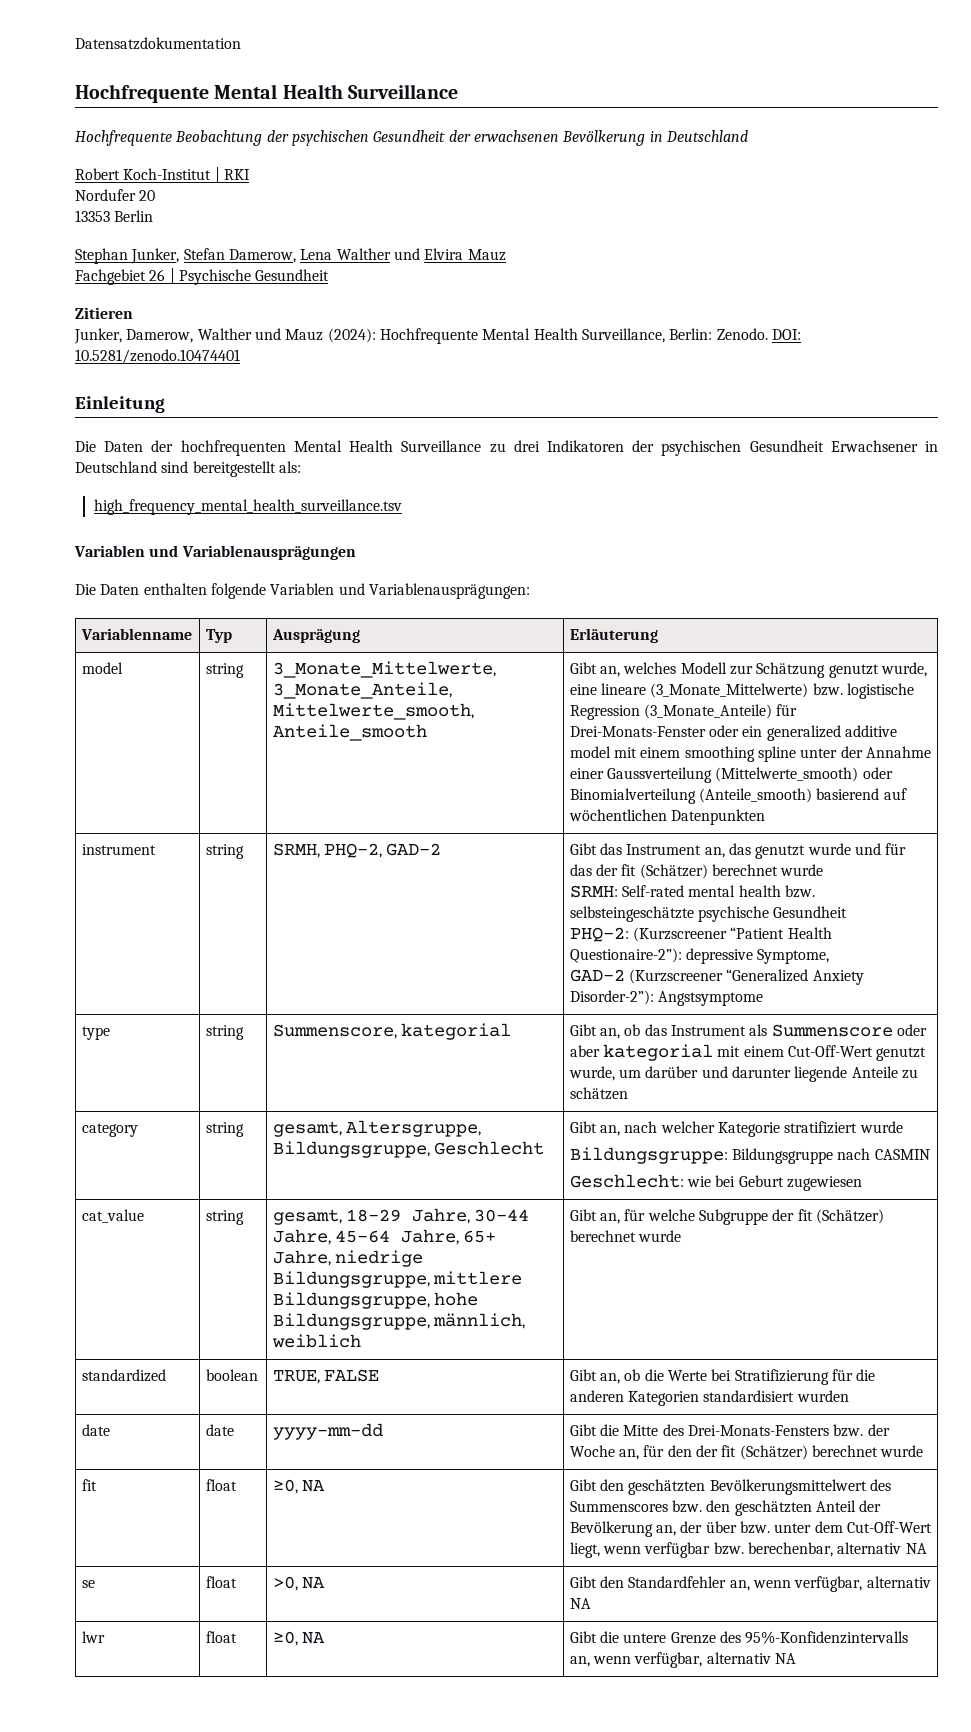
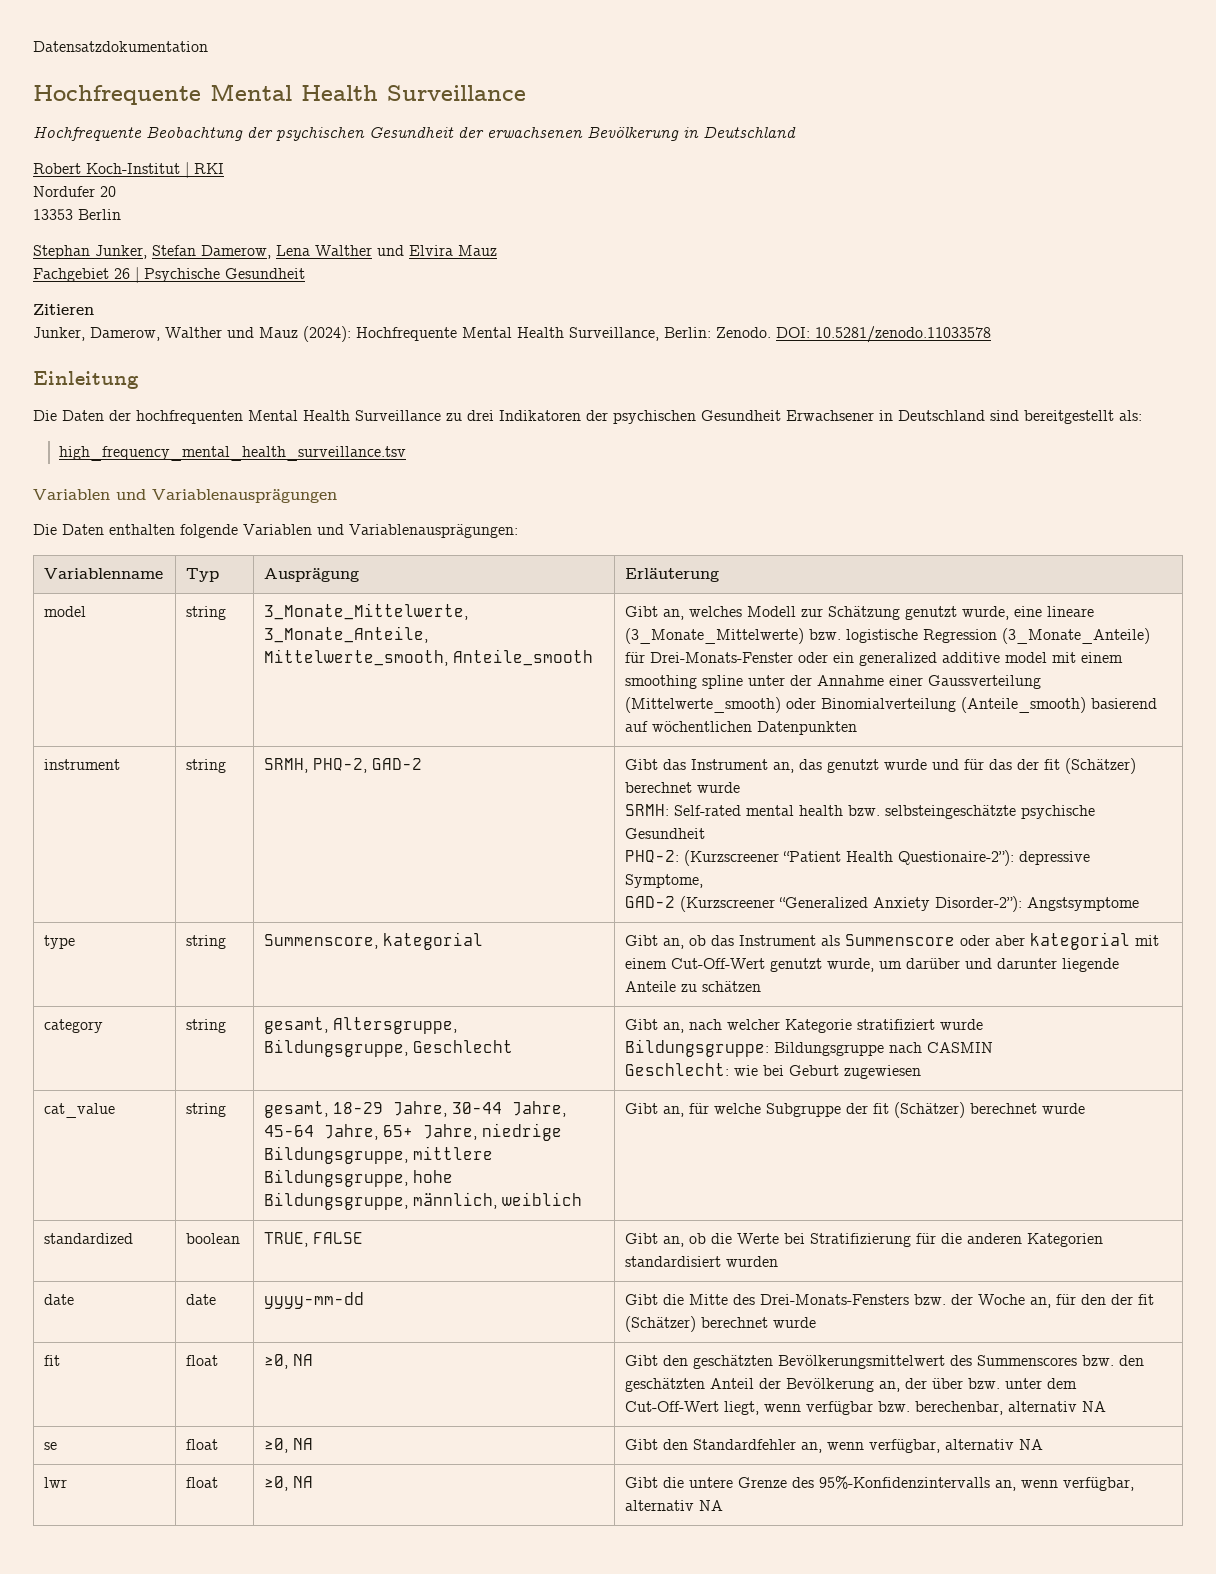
[75,349,240,364] 10.5281/zenodo.10474401 -> [815,326,991,343] 10.5281/zenodo.11033578
[272,1576,298,1591] >0, -> [264,1438,289,1453] ≥0,

